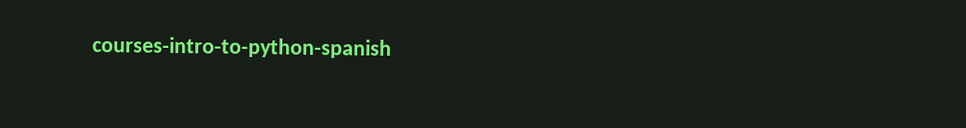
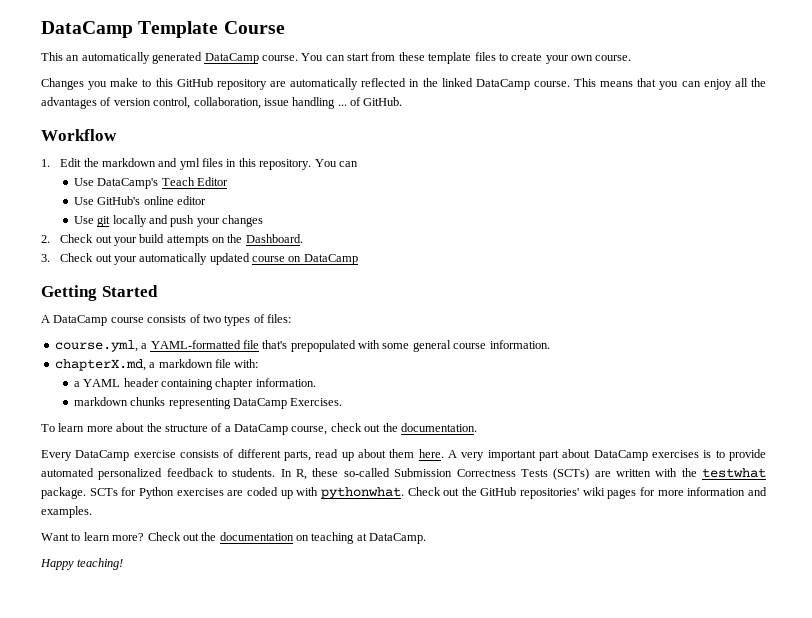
[92,35,392,59] courses-intro-to-python-spanish -> [41,21,285,38] [41,52,632,64] [41,78,766,90] [41,97,403,109] [41,129,117,141] [41,158,358,170] [73,177,229,189] [73,196,207,205] [73,215,264,227] [41,234,303,246] [41,253,358,265] [41,285,158,301] [41,314,291,326] [54,340,550,352] [54,359,259,371] [73,378,316,390] [73,397,343,409] [41,423,477,435] [41,449,767,461] [41,468,767,480] [41,487,767,499] [41,506,92,518] [41,532,427,544] [40,558,124,570] DataCamp Template Course // This an automatically generated DataCamp course. You can start from these template files to create your own course. // Changes you make to this GitHub repository are automatically reflected in the linked DataCamp course. This means that you can enjoy all the advantages of version control, collaboration, issue handling ... of GitHub. // Workflow // 1. Edit the markdown and yml files in this repository. You can // Use DataCamp's Teach Editor // Use GitHub's online editor // Use git locally and push your changes // 2. Check out your build attempts on the Dashboard. // 3. Check out your automatically updated course on DataCamp // Getting Started // A DataCamp course consists of two types of files: // course.yml, a YAML-formatted file that's prepopulated with some general course information. // chapterX.md, a markdown file with: // a YAML header containing chapter information. // markdown chunks representing DataCamp Exercises. // To learn more about the structure of a DataCamp course, check out the documentation. // Every DataCamp exercise consists of different parts, read up about them here. A very important part about DataCamp exercises is to provide automated personalized feedback to students. In R, these so-called Submission Correctness Tests (SCTs) are written with the testwhat package. SCTs for Python exercises are coded up with pythonwhat. Check out the GitHub repositories' wiki pages for more information and examples. // Want to learn more? Check out the documentation on teaching at DataCamp. // Happy teaching!

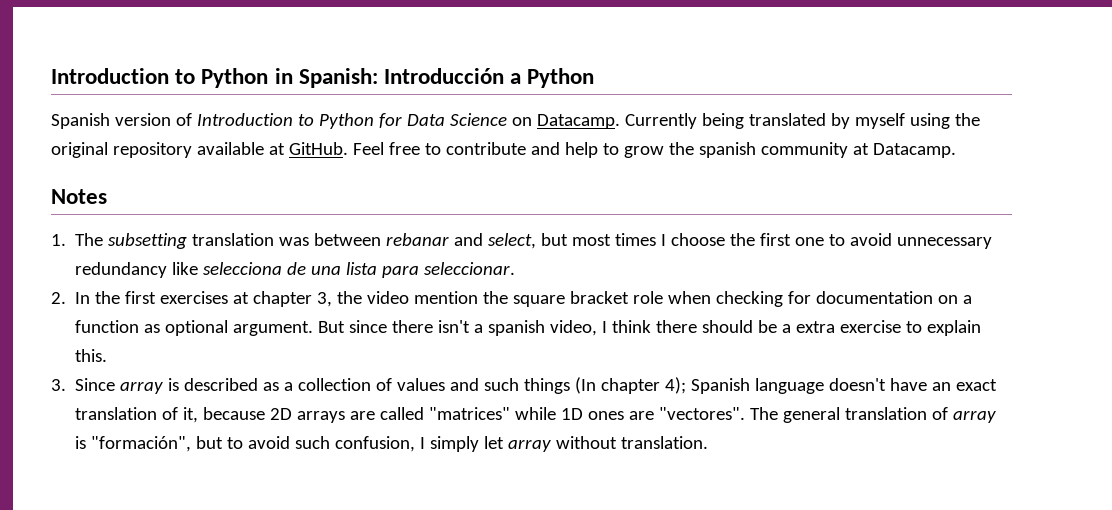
[41,21,285,38] [41,52,632,64] [41,78,766,90] [41,97,403,109] [41,129,117,141] [41,158,358,170] [73,177,229,189] [73,196,207,205] [73,215,264,227] [41,234,303,246] [41,253,358,265] [41,285,158,301] [41,314,291,326] [54,340,550,352] [54,359,259,371] [73,378,316,390] [73,397,343,409] [41,423,477,435] [41,449,767,461] [41,468,767,480] [41,487,767,499] [41,506,92,518] [41,532,427,544] [40,558,124,570] DataCamp Template Course // This an automatically generated DataCamp course. You can start from these template files to create your own course. // Changes you make to this GitHub repository are automatically reflected in the linked DataCamp course. This means that you can enjoy all the advantages of version control, collaboration, issue handling ... of GitHub. // Workflow // 1. Edit the markdown and yml files in this repository. You can // Use DataCamp's Teach Editor // Use GitHub's online editor // Use git locally and push your changes // 2. Check out your build attempts on the Dashboard. // 3. Check out your automatically updated course on DataCamp // Getting Started // A DataCamp course consists of two types of files: // course.yml, a YAML-formatted file that's prepopulated with some general course information. // chapterX.md, a markdown file with: // a YAML header containing chapter information. // markdown chunks representing DataCamp Exercises. // To learn more about the structure of a DataCamp course, check out the documentation. // Every DataCamp exercise consists of different parts, read up about them here. A very important part about DataCamp exercises is to provide automated personalized feedback to students. In R, these so-called Submission Correctness Tests (SCTs) are written with the testwhat package. SCTs for Python exercises are coded up with pythonwhat. Check out the GitHub repositories' wiki pages for more information and examples. // Want to learn more? Check out the documentation on teaching at DataCamp. // Happy teaching! -> [51,68,595,88] [51,113,980,129] [51,142,956,158] [51,189,107,204] [51,233,993,249] [75,262,516,278] [51,291,973,307] [75,320,982,336] [75,349,108,362] [51,377,998,394] [75,407,997,423] [75,436,709,452] Introduction to Python in Spanish: Introducción a Python // Spanish version of Introduction to Python for Data Science on Datacamp. Currently being translated by myself using the original repository available at GitHub. Feel free to contribute and help to grow the spanish community at Datacamp. // Notes // 1. The subsetting translation was between rebanar and select, but most times I choose the first one to avoid unnecessary redundancy like selecciona de una lista para seleccionar. // 2. In the first exercises at chapter 3, the video mention the square bracket role when checking for documentation on a function as optional argument. But since there isn't a spanish video, I think there should be a extra exercise to explain this. // 3. Since array is described as a collection of values and such things (In chapter 4); Spanish language doesn't have an exact translation of it, because 2D arrays are called "matrices" while 1D ones are "vectores". The general translation of array is "formación", but to avoid such confusion, I simply let array without translation.

